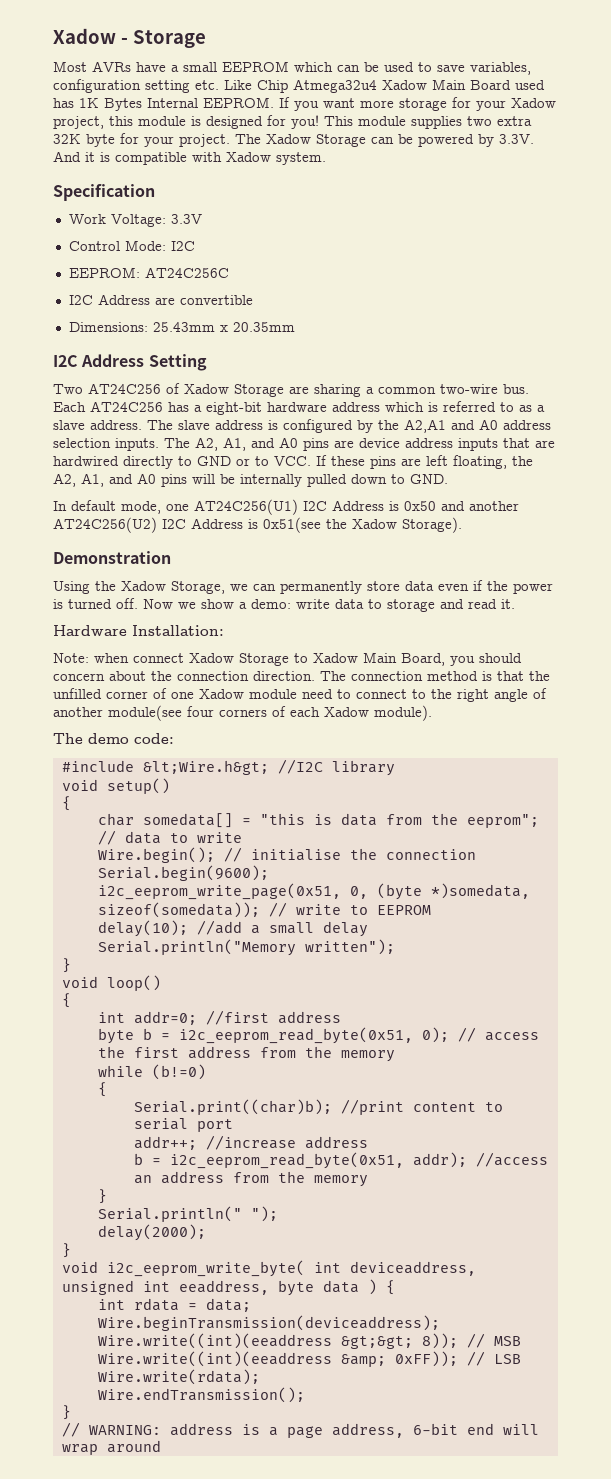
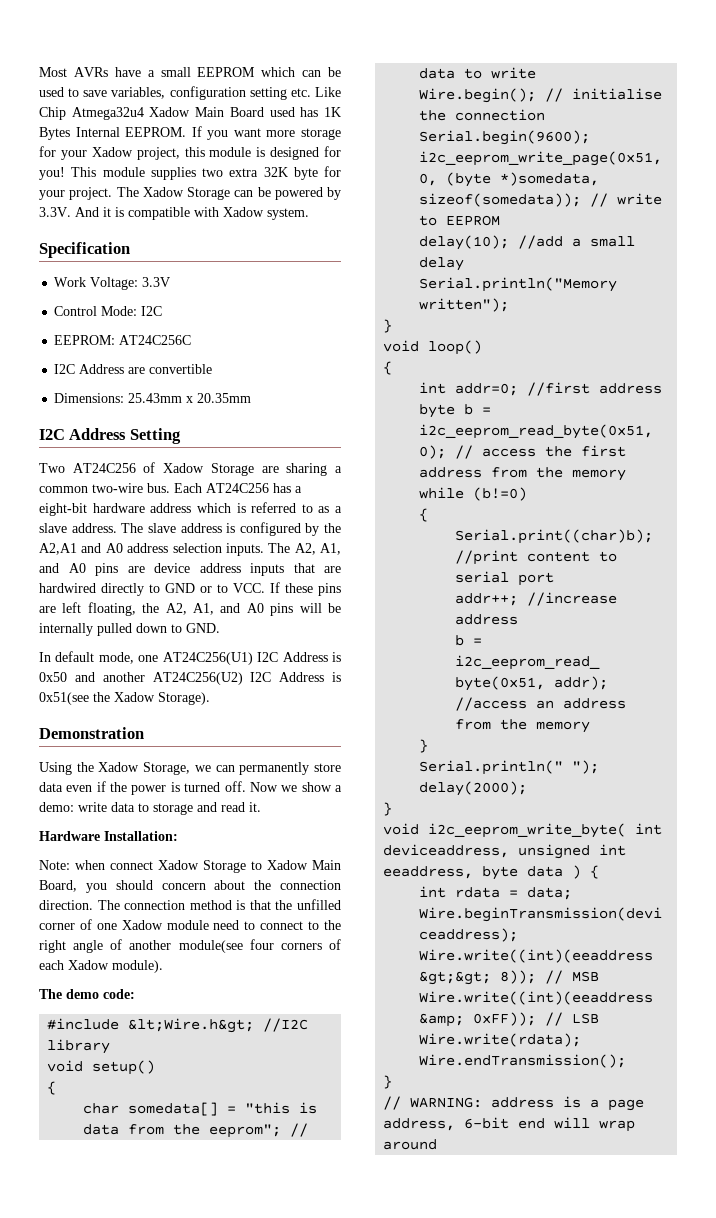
[53,28,206,48] Xadow - Storage // -> (39, 72) none

